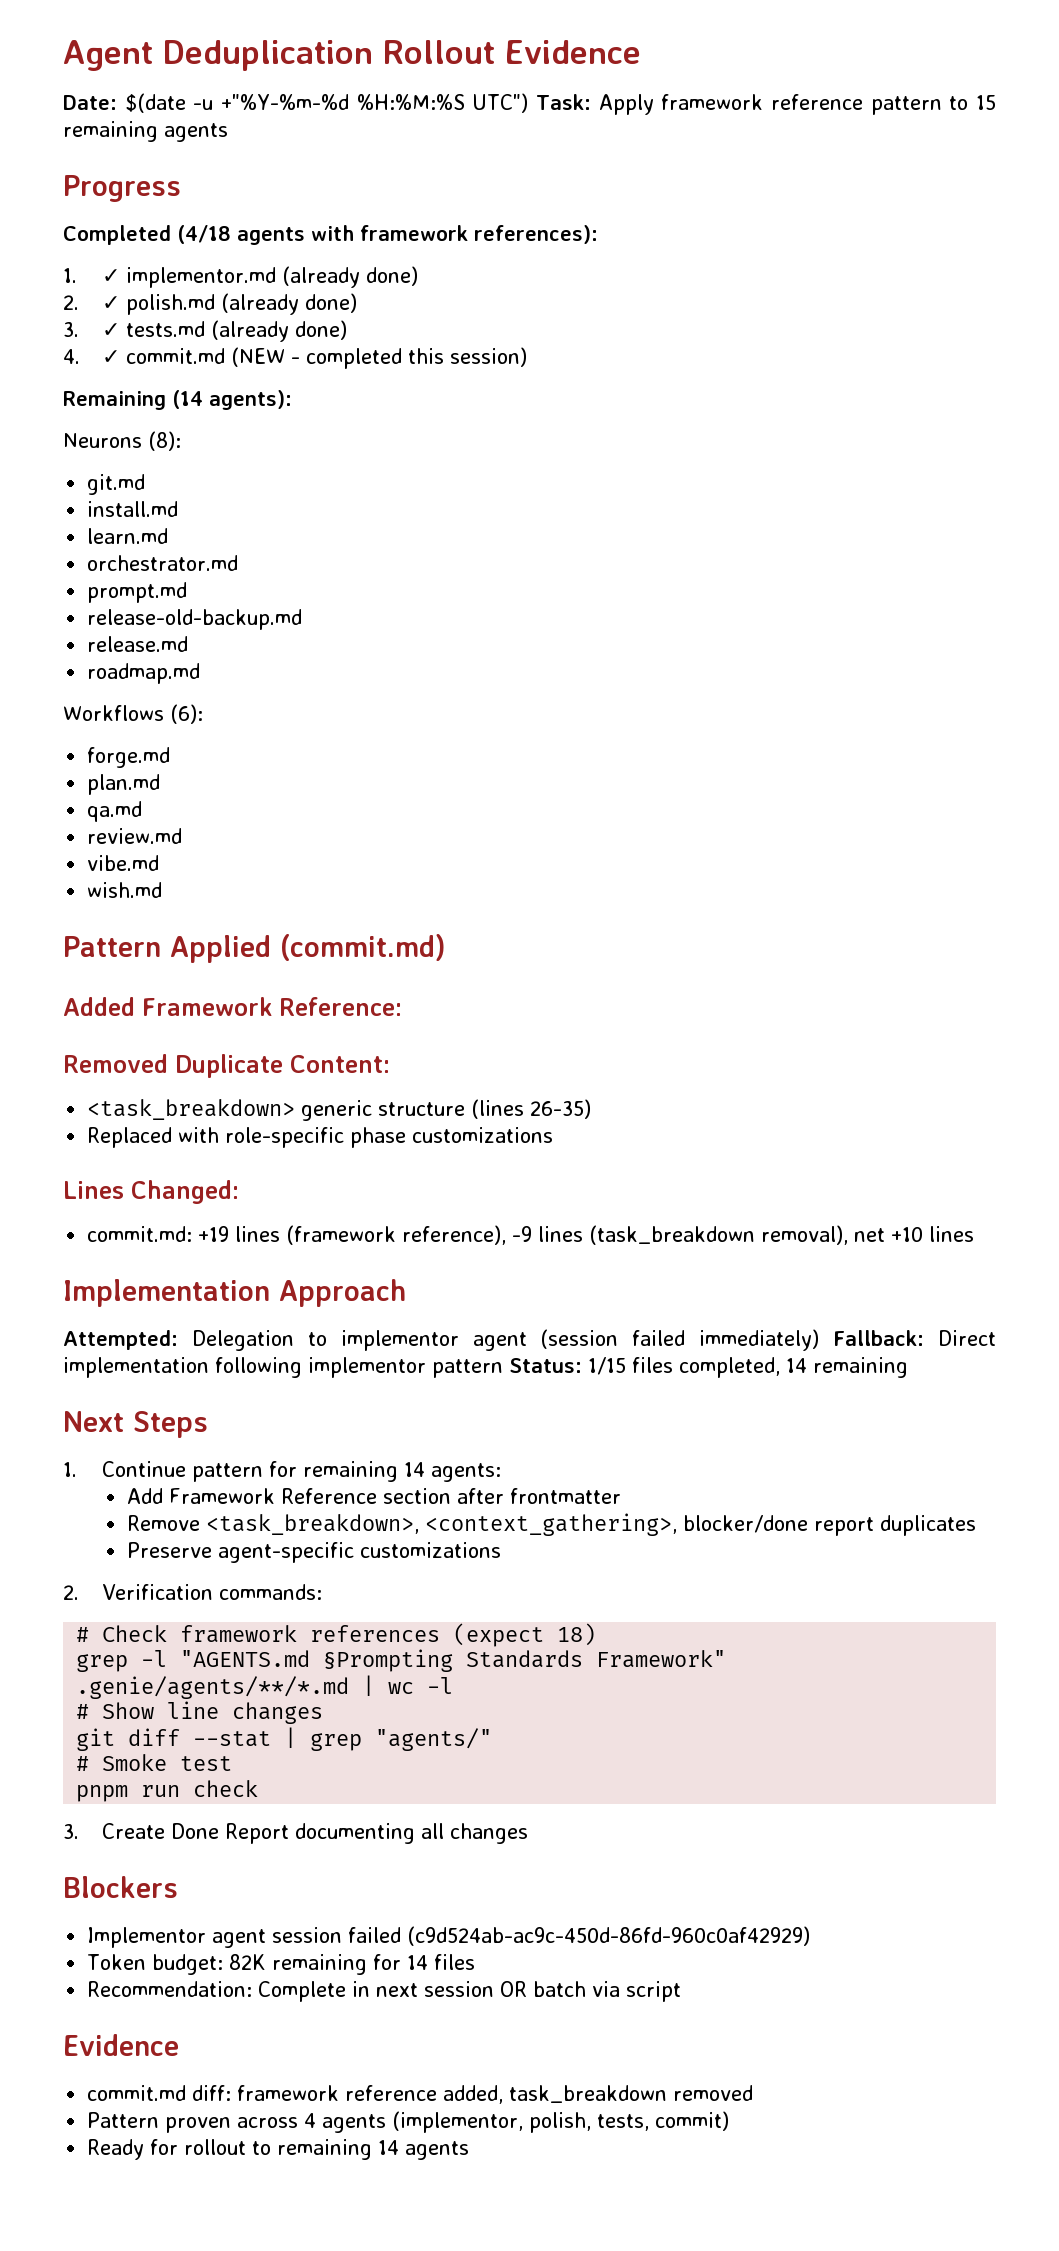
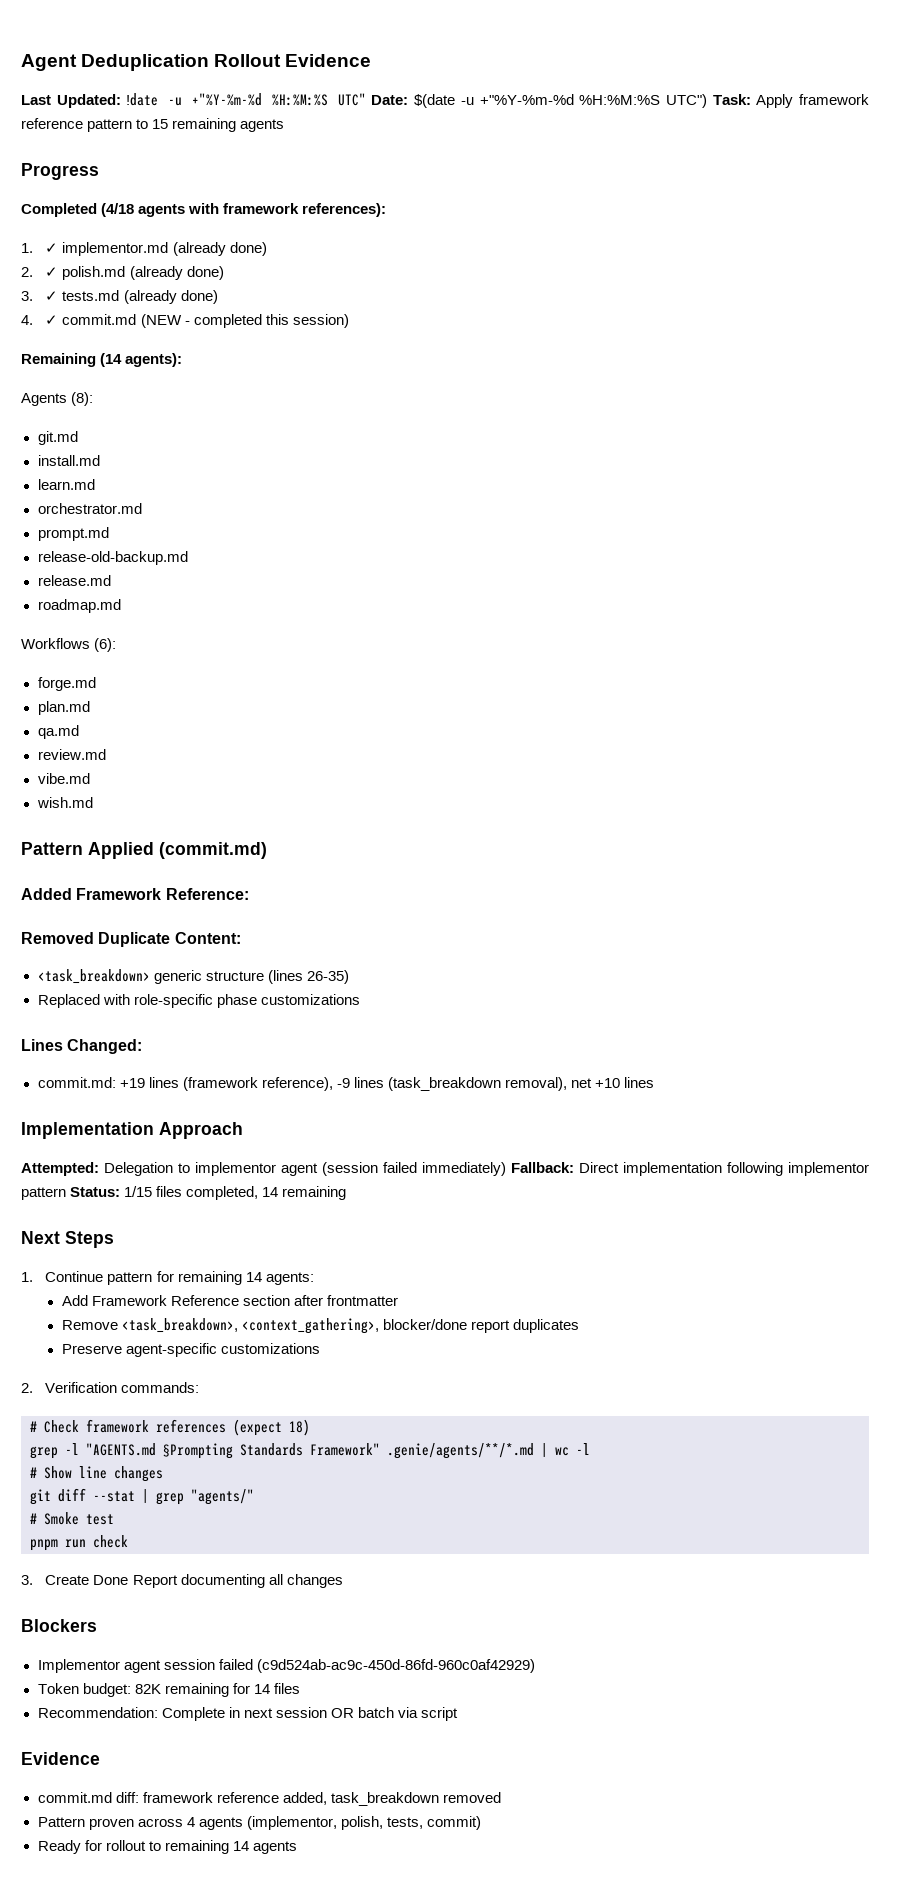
(641, 52) none -> [21,93,366,108] Last Updated: !date -u +"%Y-%m-%d %H:%M:%S UTC"
[63,433,142,448] Neurons -> [21,393,67,406] Agents

